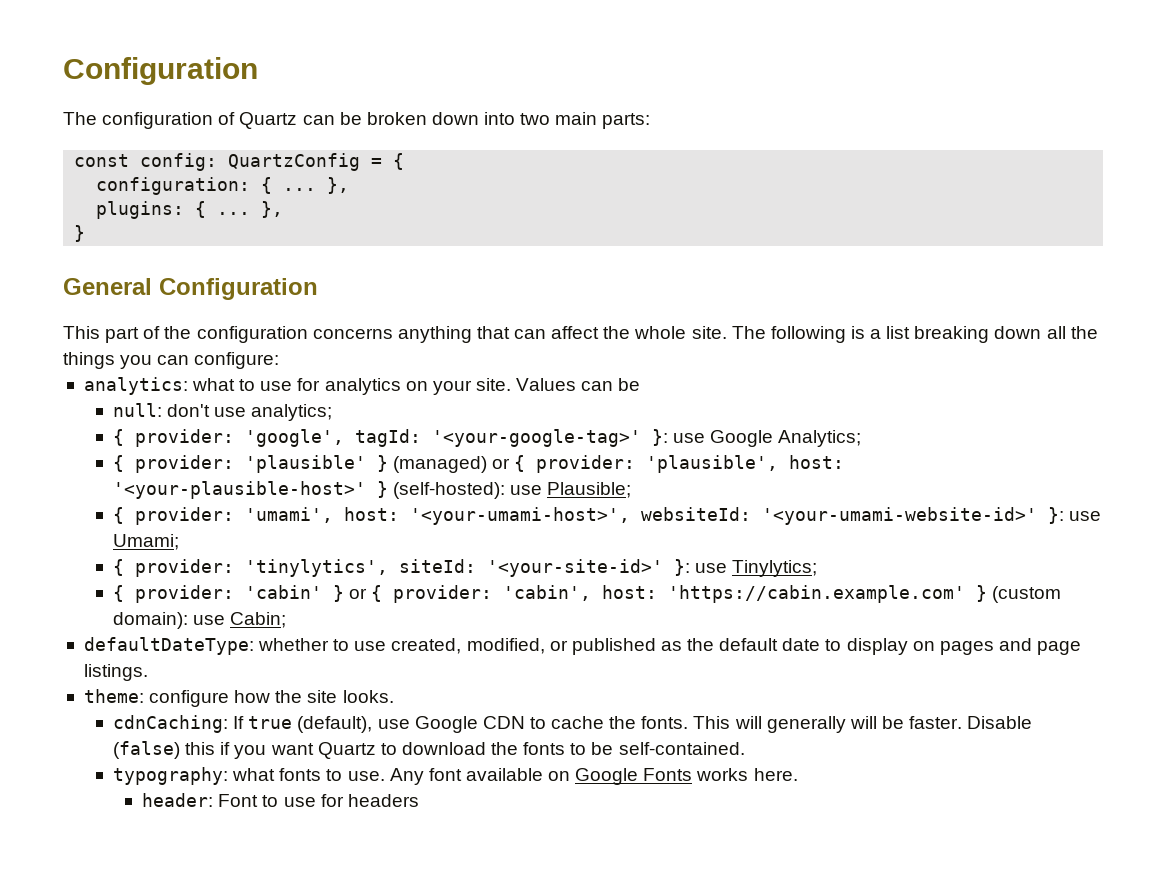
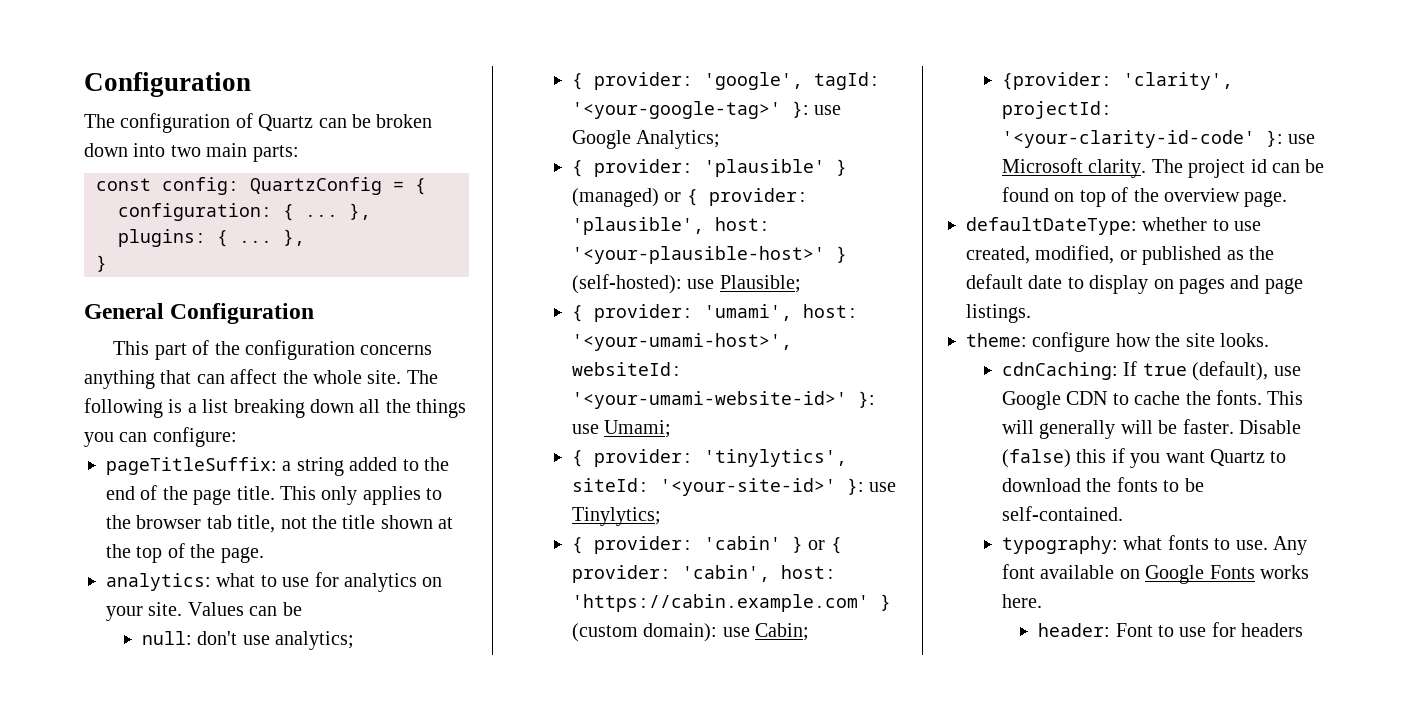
(280, 360) none -> [106,457,449,476] [106,485,443,505] [106,515,454,533] [106,543,264,563] // pageTitleSuffix: a string added to the end of the page title. This only applies to the browser tab title, not the title shown at the top of the page.
(287, 620) none -> [1002,72,1234,90] [1002,101,1113,119] [1002,130,1316,148] [1002,158,1325,178] [1002,187,1288,207] // {provider: 'clarity', projectId: '<your-clarity-id-code' }: use Microsoft clarity. The project id can be found on top of the overview page.

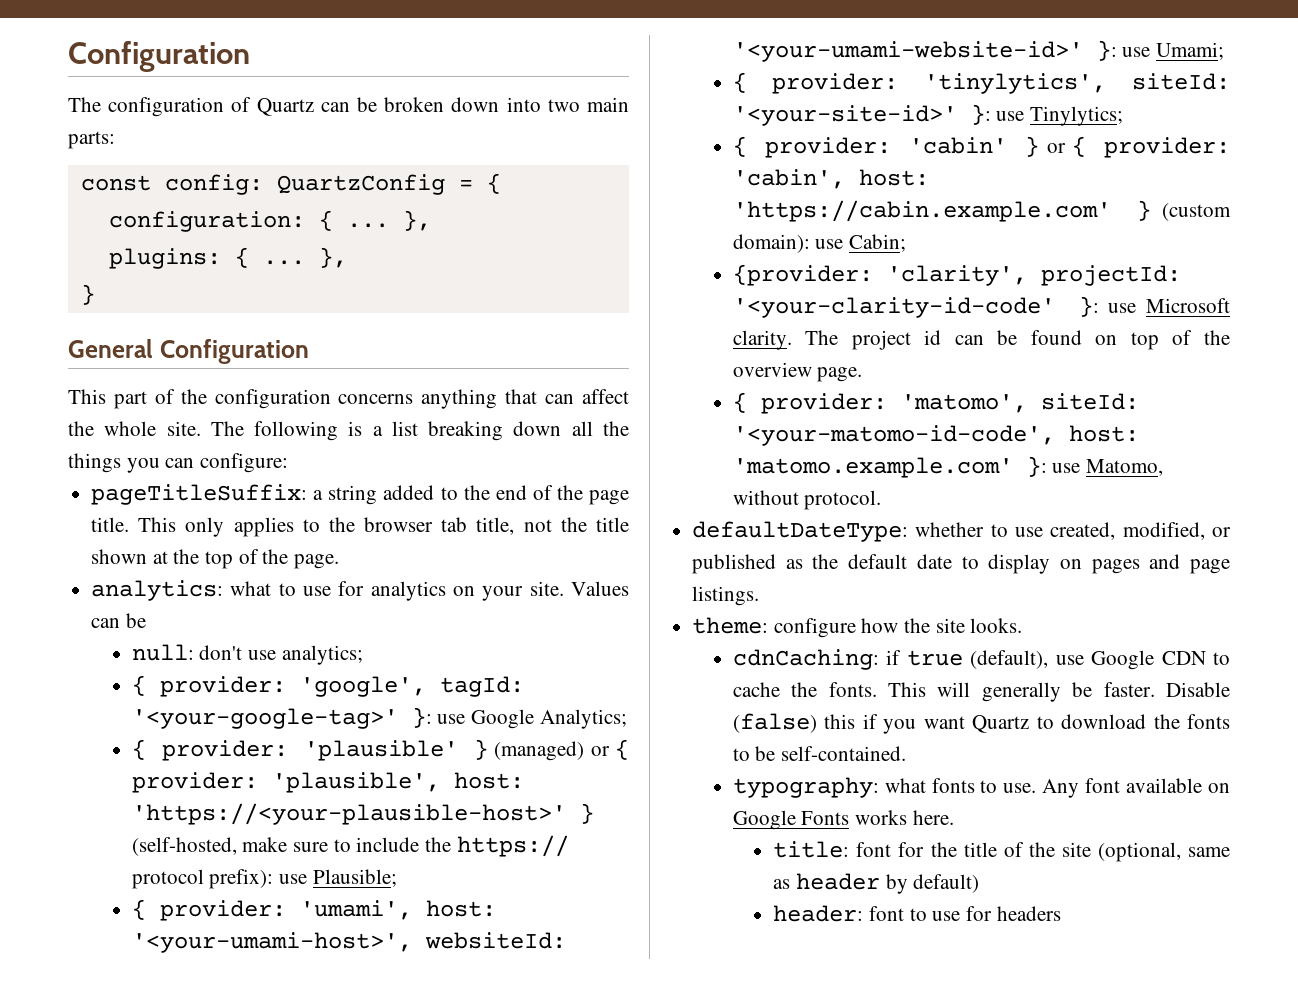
[572,246,848,264] [572,274,683,294] '<your-plausible-host>' } (self-hosted): -> [131,803,594,825] [131,835,569,857] [131,869,274,889] 'https://<your-plausible-host>' } (self-hosted, make sure to include the https:// protocol prefix):
(1288, 199) none -> [732,392,1139,414] [732,425,1139,446] [732,456,1164,478] [732,490,882,510] // { provider: 'matomo', siteId: '<your-matomo-id-code', host: 'matomo.example.com' }: use Matomo, without protocol.
[1123,361,1138,376] If -> [886,650,902,665] if
[1120,420,1153,434] will -> (1061, 692) none
(1043, 601) none -> [773,841,1230,862] [773,873,980,894] // title: font for the title of the site (optional, same as header by default)
[1115,623,1153,637] Font -> [868,906,904,921] font

